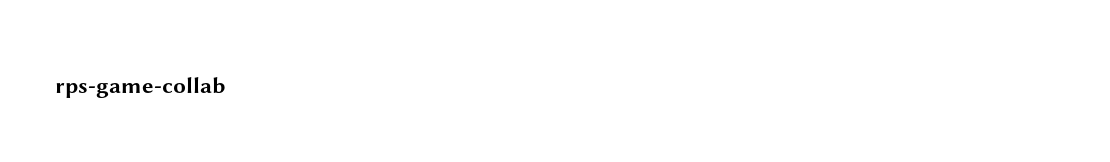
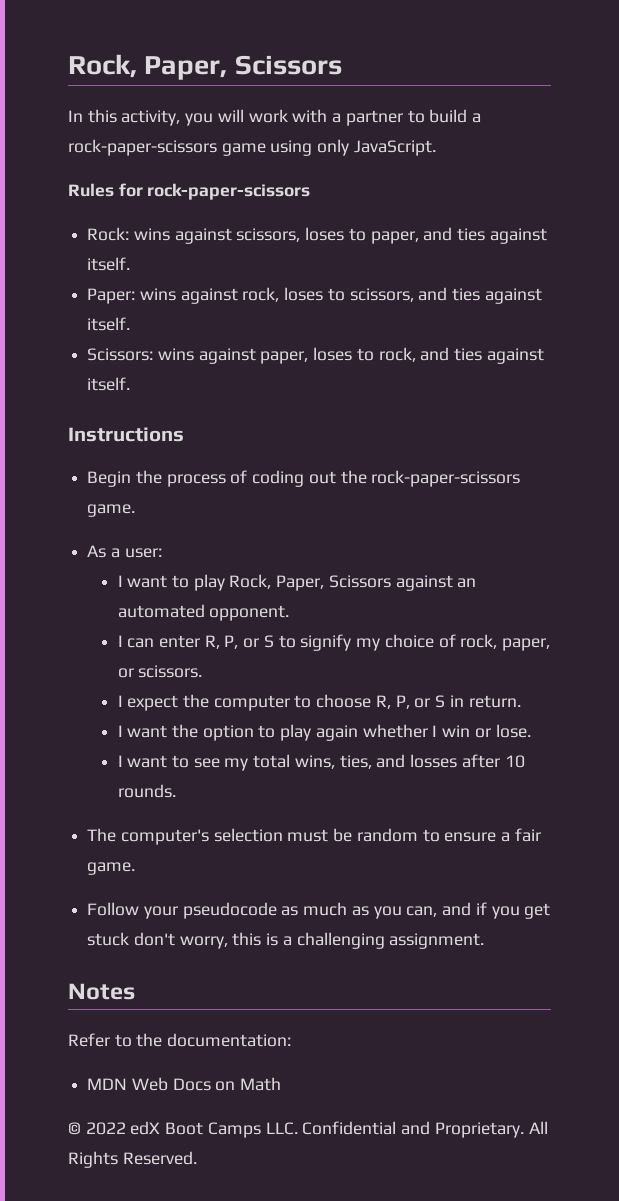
[55,77,225,98] rps-game-collab -> [68,54,342,80] [68,109,481,126] [68,139,436,156] [68,183,311,200] [87,227,547,244] [87,257,131,271] [87,287,542,304] [87,317,131,331] [87,347,544,364] [87,377,131,391] [68,427,184,442] [87,470,521,487] [87,504,136,517] [87,545,162,558] [117,574,477,591] [117,604,290,621] [117,634,550,651] [117,665,203,678] [117,694,521,711] [117,724,531,741] [117,754,525,771] [117,784,176,798] [87,828,541,845] [87,862,136,875] [87,902,551,919] [87,932,485,949] [68,983,135,1000] [68,1033,292,1047] [87,1077,282,1091] [68,1121,548,1138] [68,1151,197,1168] Rock, Paper, Scissors // In this activity, you will work with a partner to build a rock-paper-scissors game using only JavaScript. // Rules for rock-paper-scissors // Rock: wins against scissors, loses to paper, and ties against itself. // Paper: wins against rock, loses to scissors, and ties against itself. // Scissors: wins against paper, loses to rock, and ties against itself. // Instructions // Begin the process of coding out the rock-paper-scissors game. // As a user: // I want to play Rock, Paper, Scissors against an automated opponent. // I can enter R, P, or S to signify my choice of rock, paper, or scissors. // I expect the computer to choose R, P, or S in return. // I want the option to play again whether I win or lose. // I want to see my total wins, ties, and losses after 10 rounds. // The computer's selection must be random to ensure a fair game. // Follow your pseudocode as much as you can, and if you get stuck don't worry, this is a challenging assignment. // Notes // Refer to the documentation: // MDN Web Docs on Math // © 2022 edX Boot Camps LLC. Confidential and Proprietary. All Rights Reserved.

